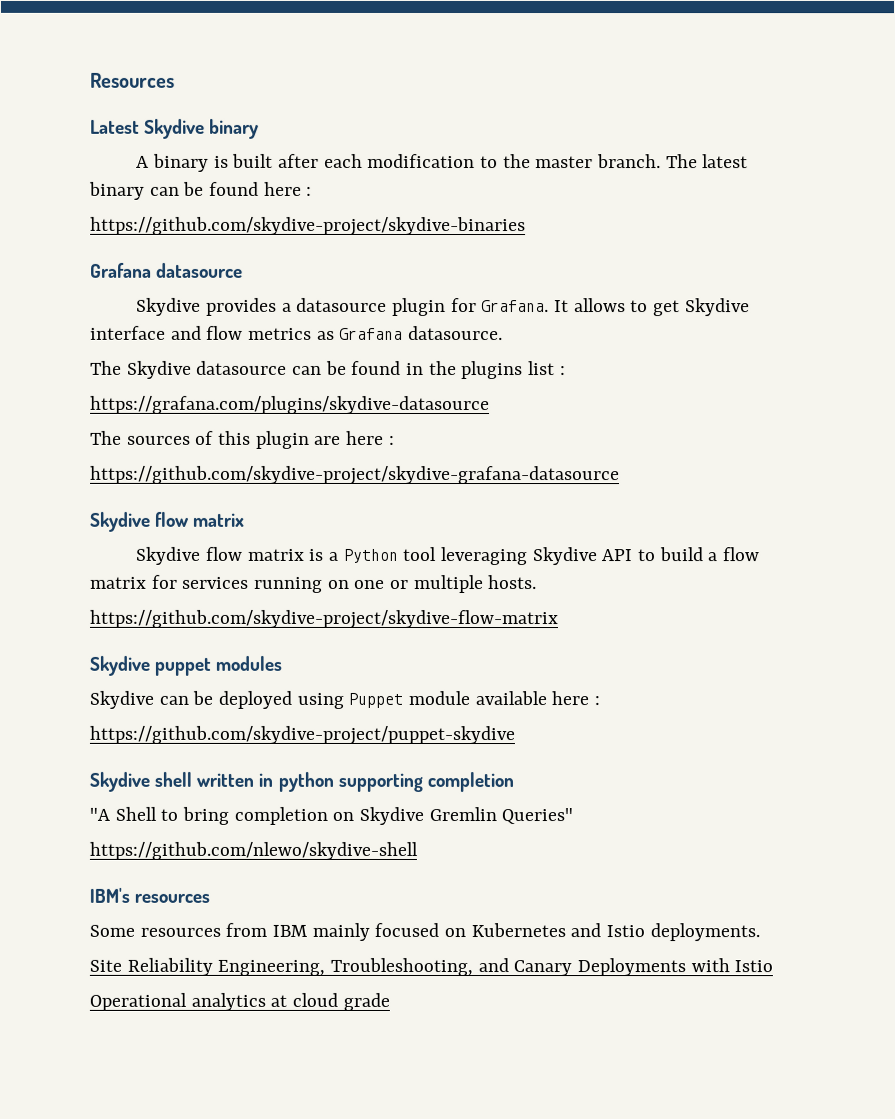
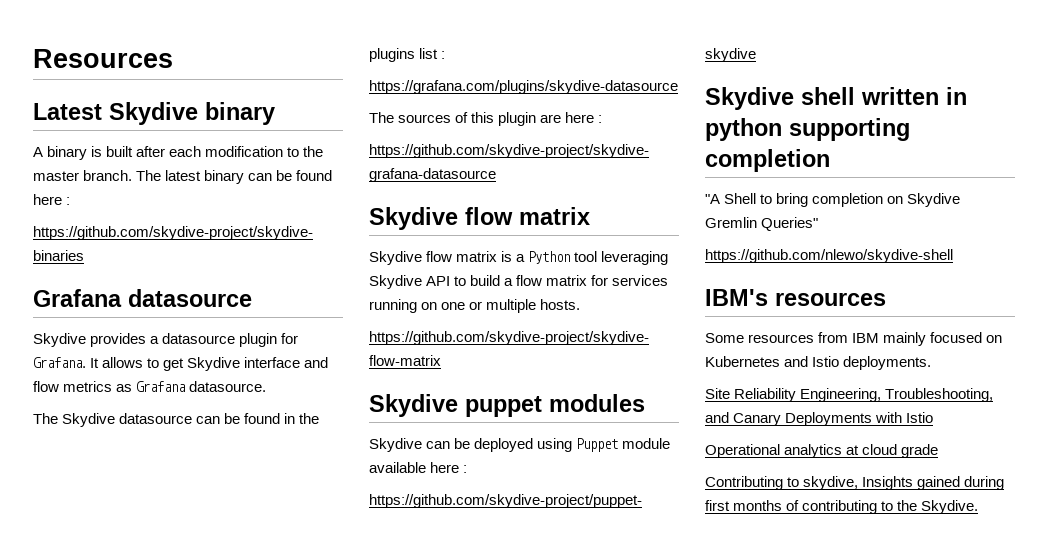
(390, 1001) none -> [705,476,1005,490] [705,500,979,514] // Contributing to skydive, Insights gained during first months of contributing to the Skydive.

